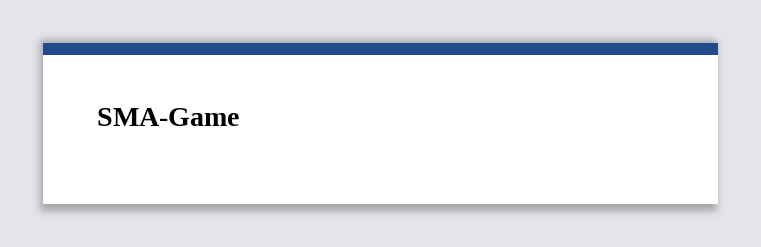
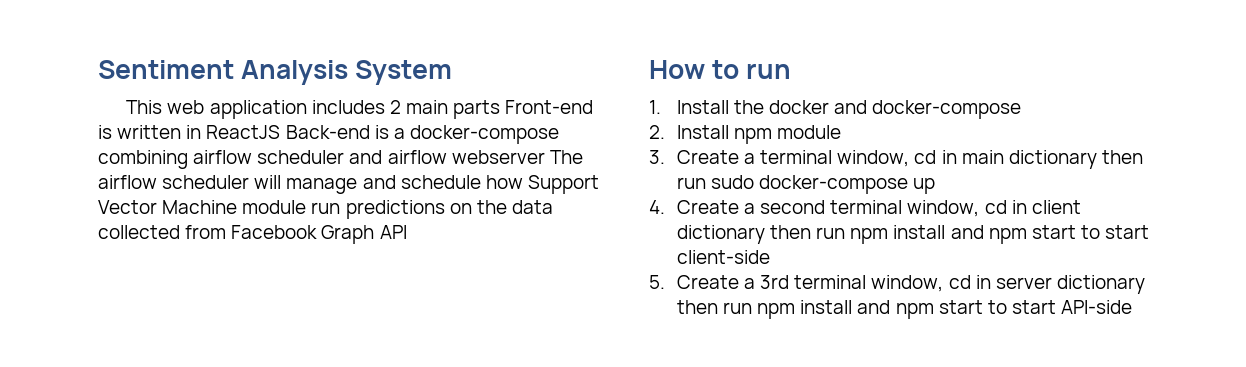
[97,108,239,126] SMA-Game -> [98,60,453,85] [126,100,594,119] [98,125,559,144] [98,150,583,169] [98,175,599,194] [98,200,553,219] [98,225,407,244] [649,60,792,79] [649,100,1022,119] [649,125,842,144] [649,150,1144,169] [676,175,936,194] [649,200,1081,217] [676,225,1150,244] [676,250,770,264] [649,275,1146,294] [676,300,1133,319] Sentiment Analysis System // This web application includes 2 main parts Front-end is written in ReactJS Back-end is a docker-compose combining airflow scheduler and airflow webserver The airflow scheduler will manage and schedule how Support Vector Machine module run predictions on the data collected from Facebook Graph API // How to run // 1. Install the docker and docker-compose // 2. Install npm module // 3. Create a terminal window, cd in main dictionary then run sudo docker-compose up // 4. Create a second terminal window, cd in client dictionary then run npm install and npm start to start client-side // 5. Create a 3rd terminal window, cd in server dictionary then run npm install and npm start to start API-side

